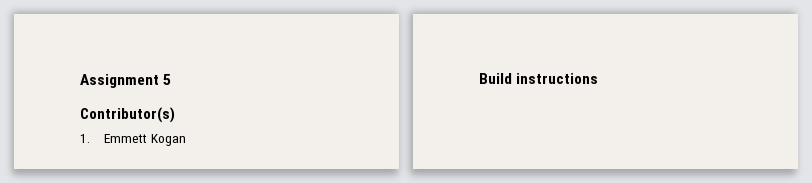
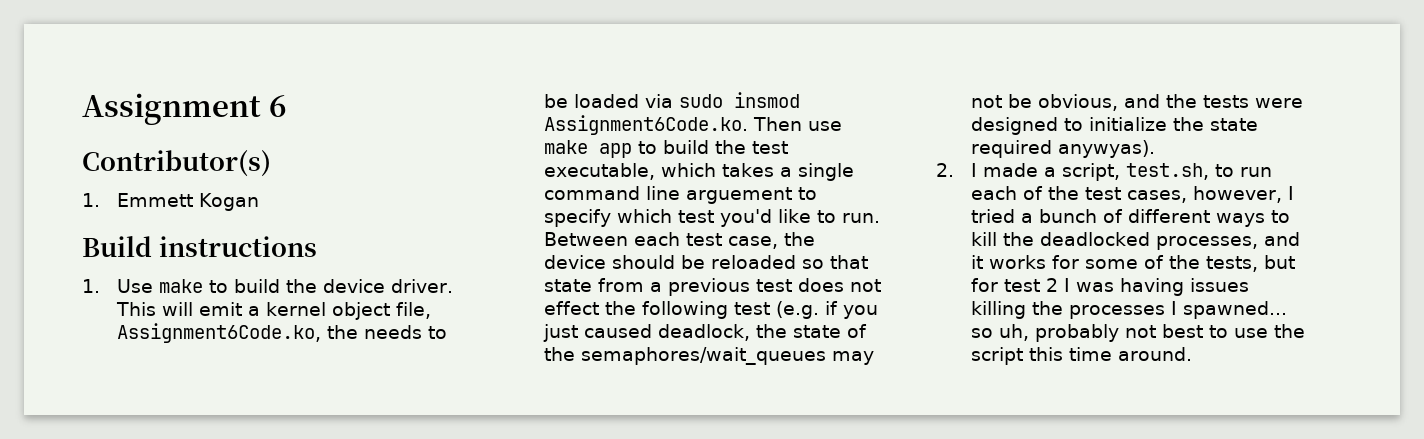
[163,74,172,85] 5 -> [268,95,287,117] 6
(599, 78) none -> [82,279,453,293] [115,302,431,320] [116,323,447,343] [543,92,800,108] [543,115,842,135] [543,140,788,158] [543,163,854,181] [543,186,817,204] [543,209,880,227] [543,232,815,249] [543,255,868,269] [543,278,881,296] [543,301,878,319] [542,324,867,342] [543,347,874,365] [970,94,1303,111] [970,117,1258,135] [970,140,1155,158] [936,163,1272,181] [970,186,1294,203] [970,209,1290,227] [970,232,1300,250] [970,255,1295,272] [970,278,1249,296] [970,301,1287,319] [970,324,1305,342] [970,347,1192,365] // 1. Use make to build the device driver. This will emit a kernel object file, Assignment6Code.ko, the needs to be loaded via sudo insmod Assignment6Code.ko. Then use make app to build the test executable, which takes a single command line arguement to specify which test you'd like to run. Between each test case, the device should be reloaded so that state from a previous test does not effect the following test (e.g. if you just caused deadlock, the state of the semaphores/wait_queues may not be obvious, and the tests were designed to initialize the state required anywyas). // 2. I made a script, test.sh, to run each of the test cases, however, I tried a bunch of different ways to kill the deadlocked processes, and it works for some of the tests, but for test 2 I was having issues killing the processes I spawned... so uh, probably not best to use the script this time around.

